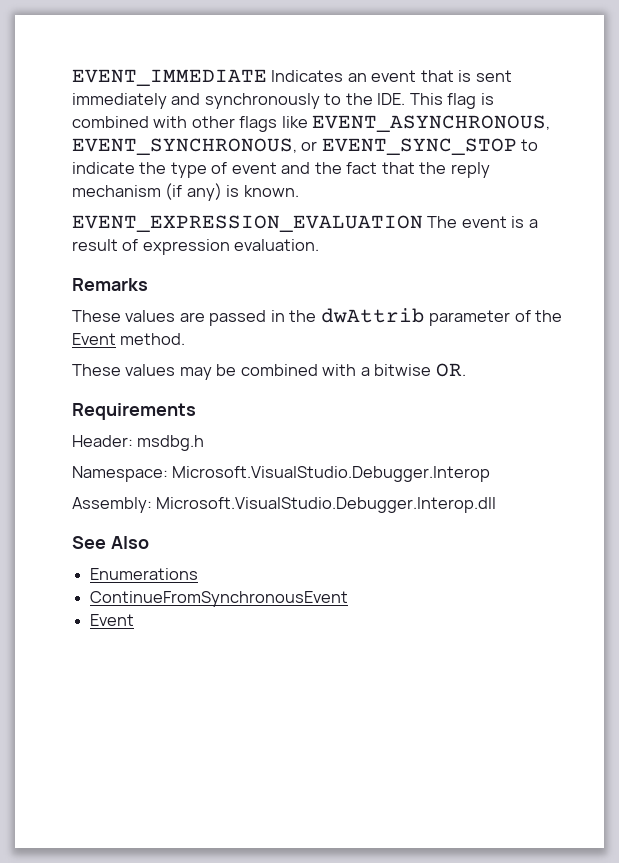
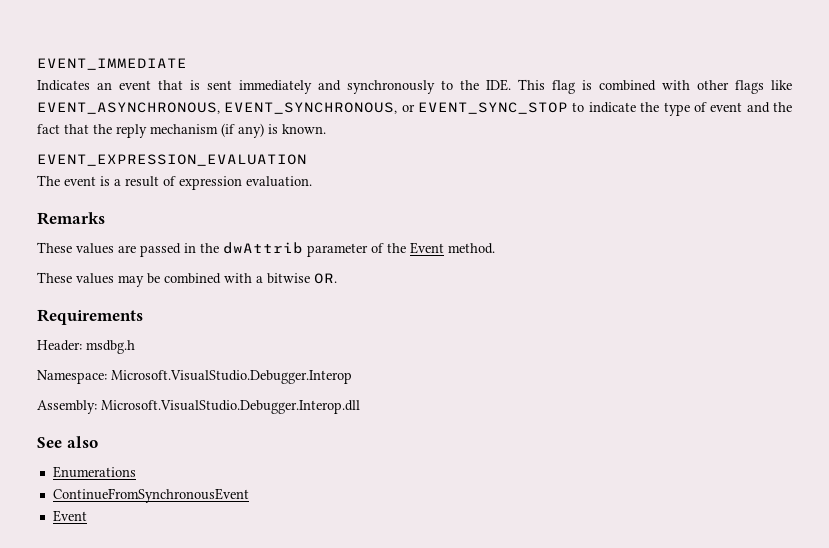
(267, 77) none -> (187, 64) //
(423, 223) none -> (307, 160) //
[110,536,149,549] Also -> [66,436,98,448] also

